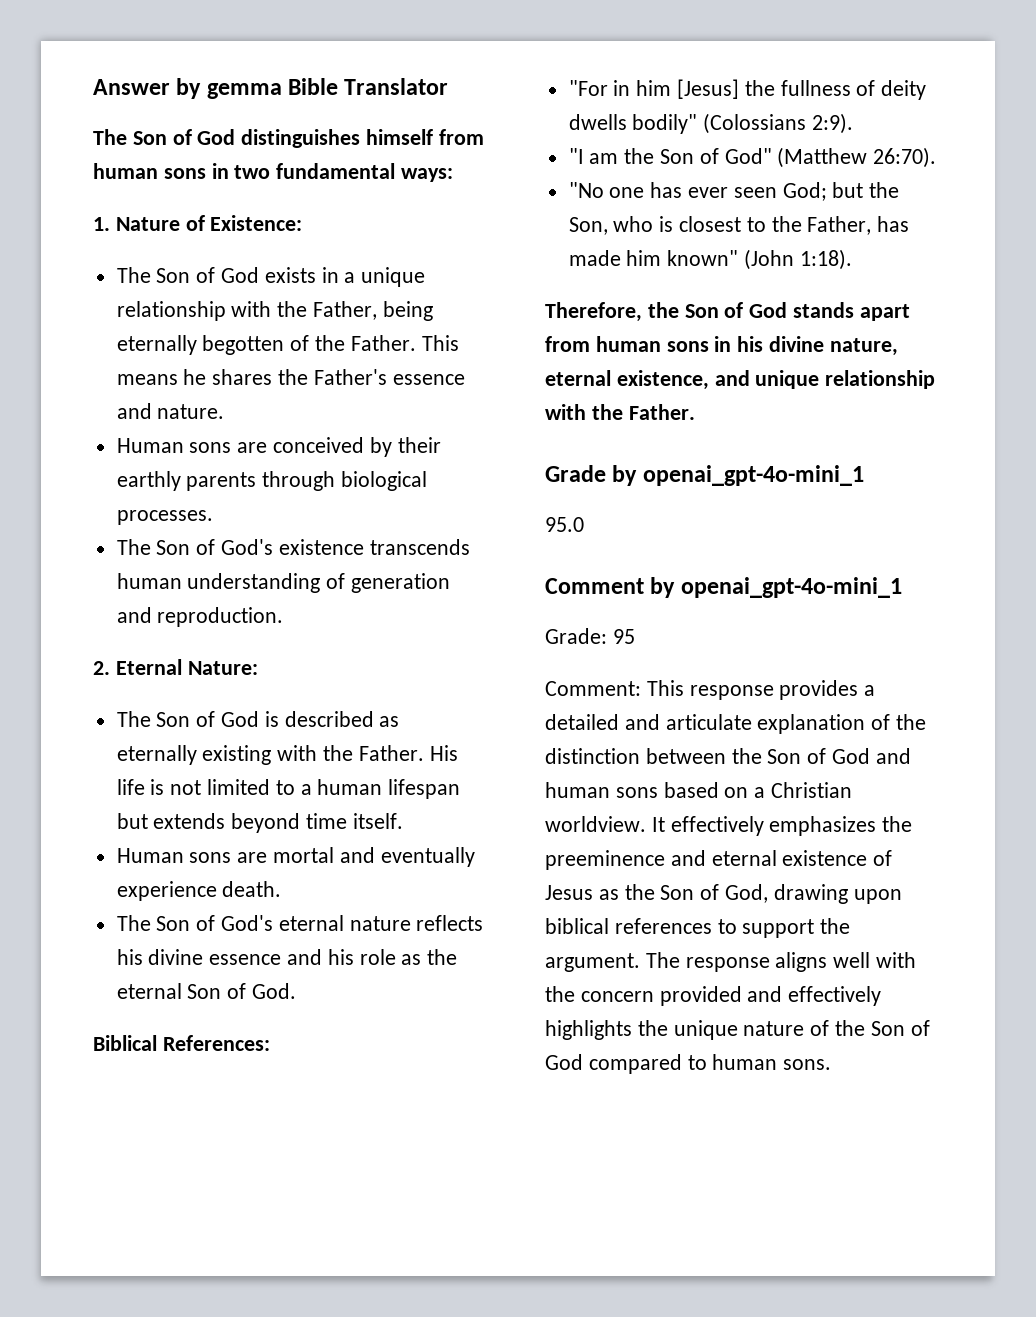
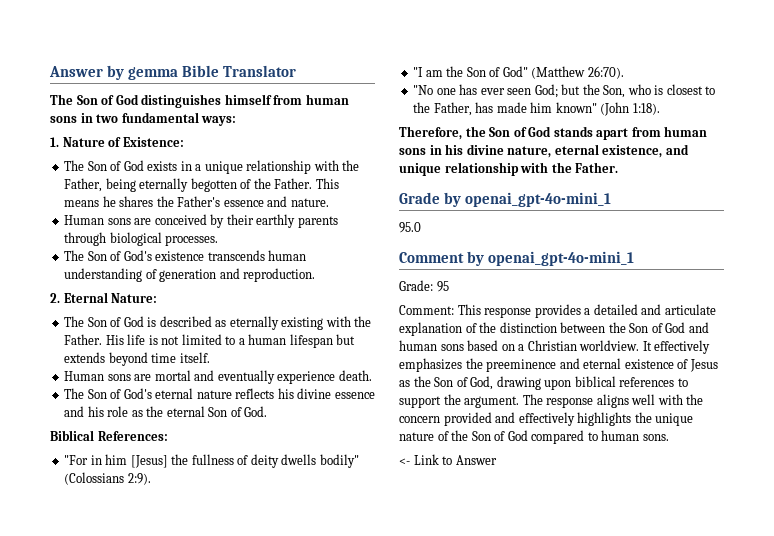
(832, 1064) none -> [399,454,497,465] // <- Link to Answer

